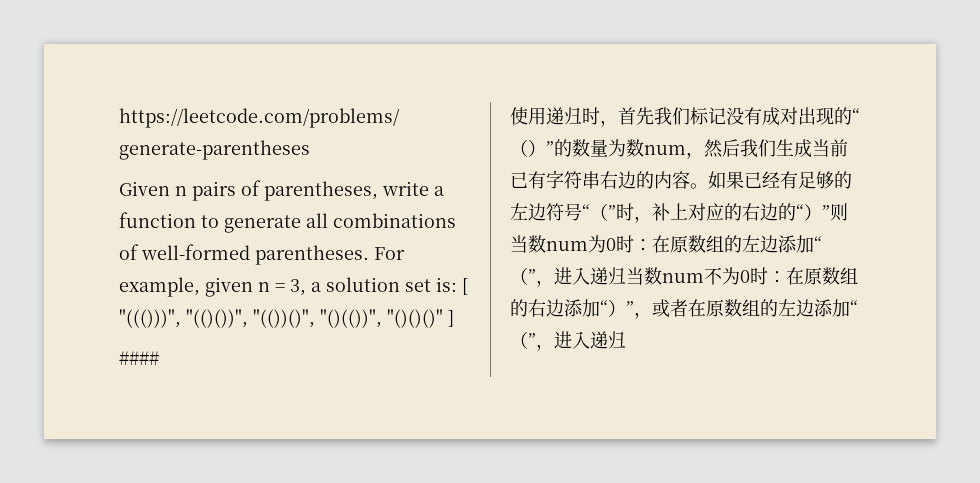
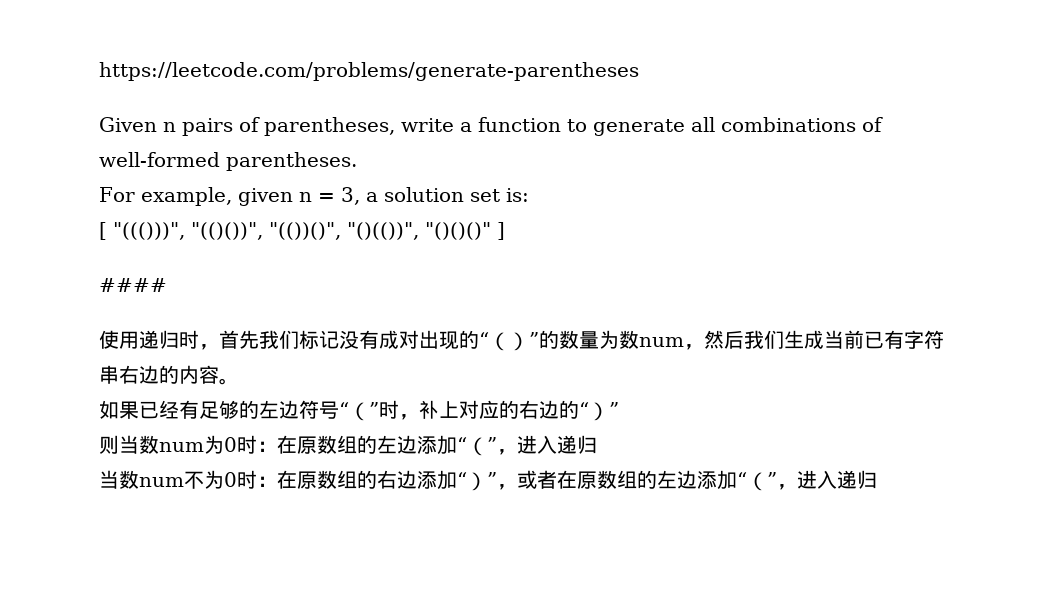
(369, 255) none -> (357, 161) //
(457, 284) none -> (529, 195) //
(708, 186) none -> (239, 381) //
(830, 212) none -> (619, 409) //
(626, 276) none -> (597, 444) //

